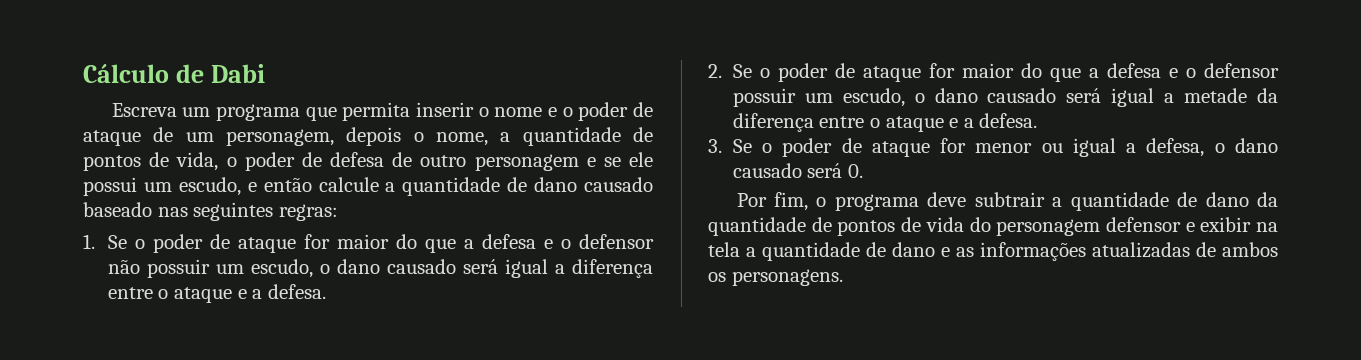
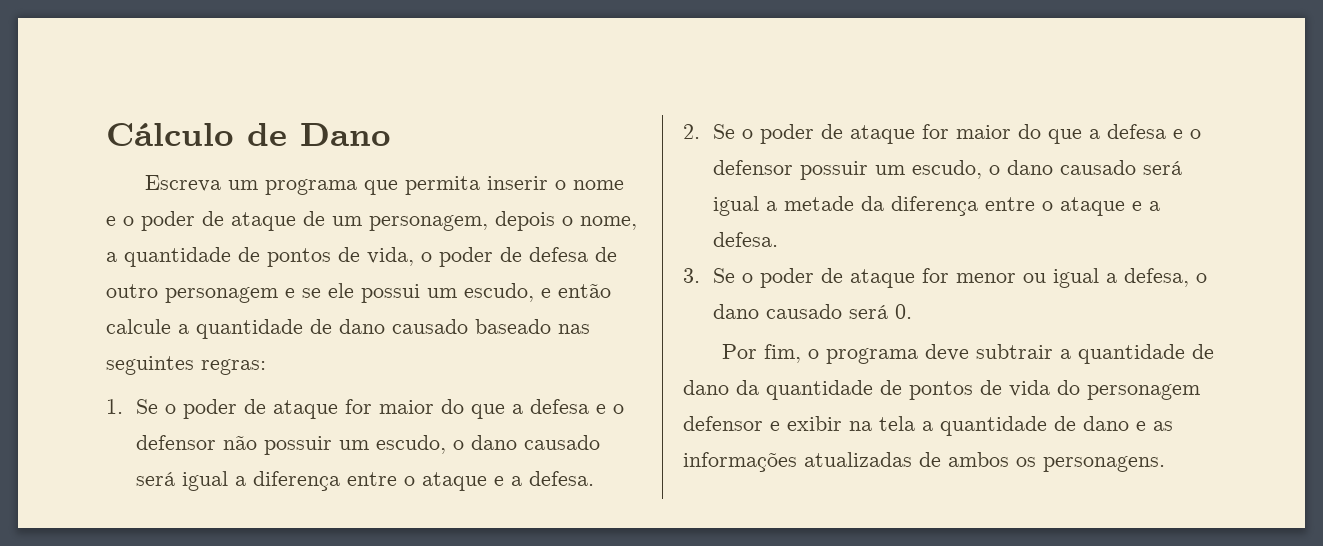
[211,64,266,83] Dabi -> [300,123,391,146] Dano

